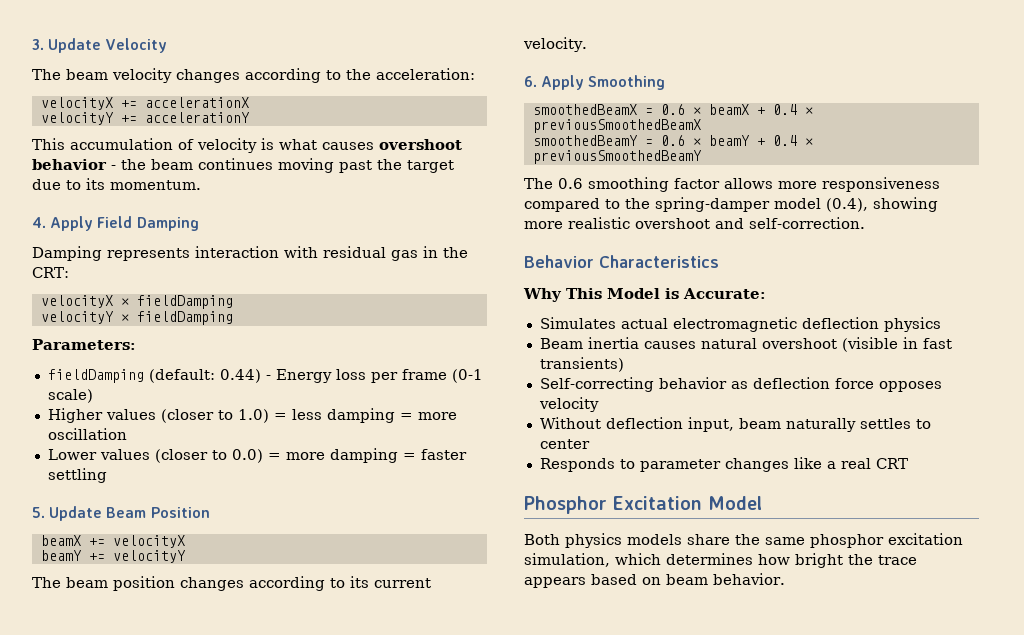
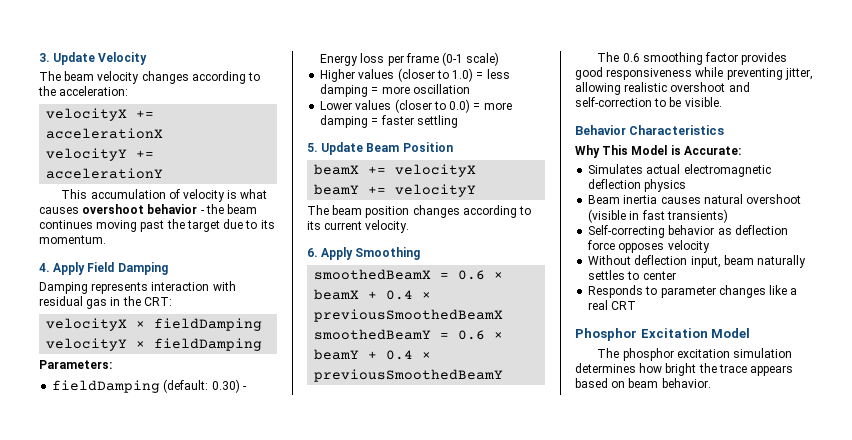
[219,369,261,383] 0.44) -> [211,379,240,393] 0.30)
[724,177,940,192] [524,197,938,212] [524,217,865,229] allows more responsiveness compared to the spring-damper model (0.4), showing more realistic overshoot and self-correction. -> [741,52,788,65] [575,67,813,80] [575,82,750,95] [575,97,722,107] provides good responsiveness while preventing jitter, allowing realistic overshoot and self-correction to be visible.
[524,533,963,548] [524,553,661,567] Both physics models share the same phosphor excitation simulation, which -> [597,348,792,361] The phosphor excitation simulation

